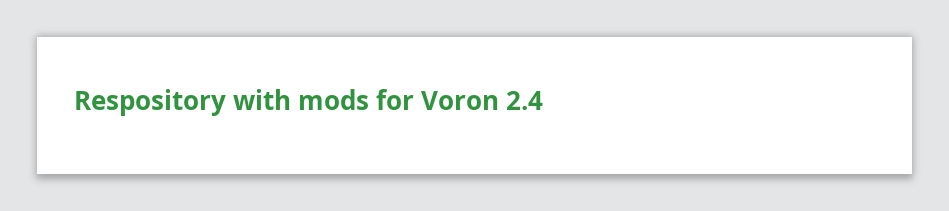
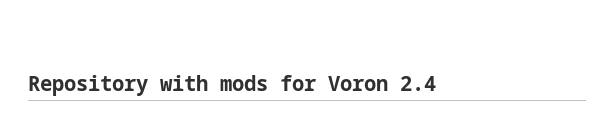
[74,89,226,116] Respository -> [28,75,148,96] Repository

